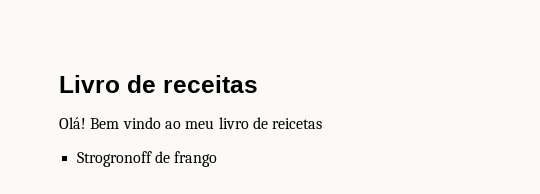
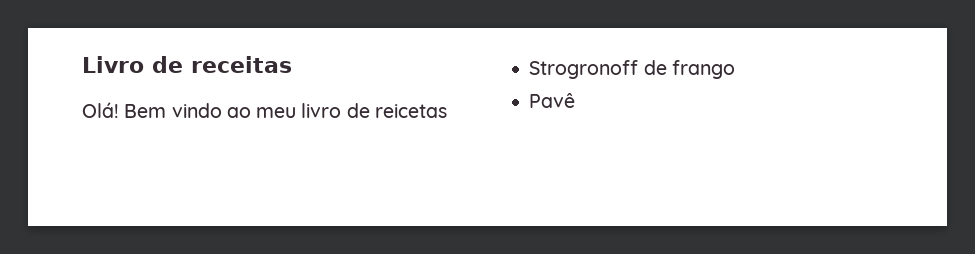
(218, 159) none -> [529,93,576,108] // Pavê

